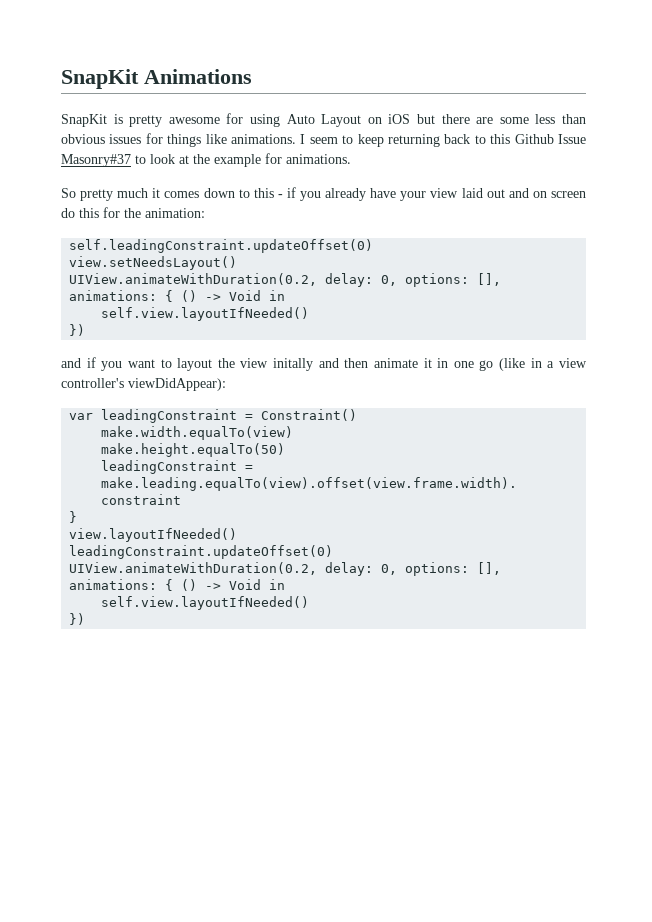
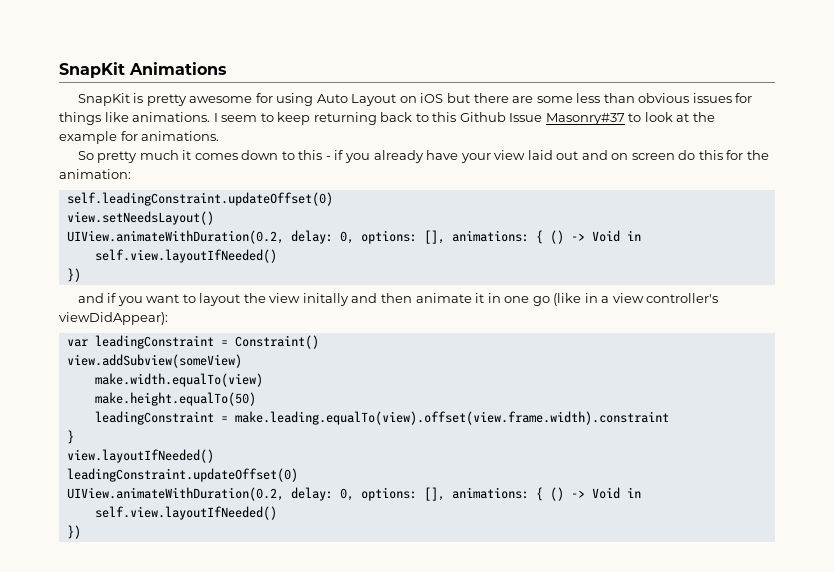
(358, 415) none -> [66,354,242,368] // view.addSubview(someView)

